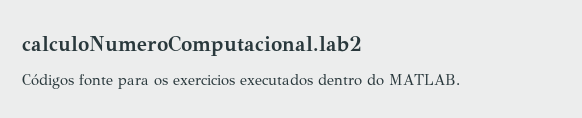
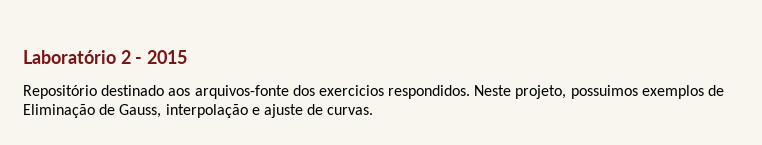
[22,35,362,56] [22,74,460,89] calculoNumeroComputacional.lab2 // Códigos fonte para os exercicios executados dentro do MATLAB. -> [23,50,188,64] [23,85,725,99] [23,104,374,118] Laboratório 2 - 2015 // Repositório destinado aos arquivos-fonte dos exercicios respondidos. Neste projeto, possuimos exemplos de Eliminação de Gauss, interpolação e ajuste de curvas.

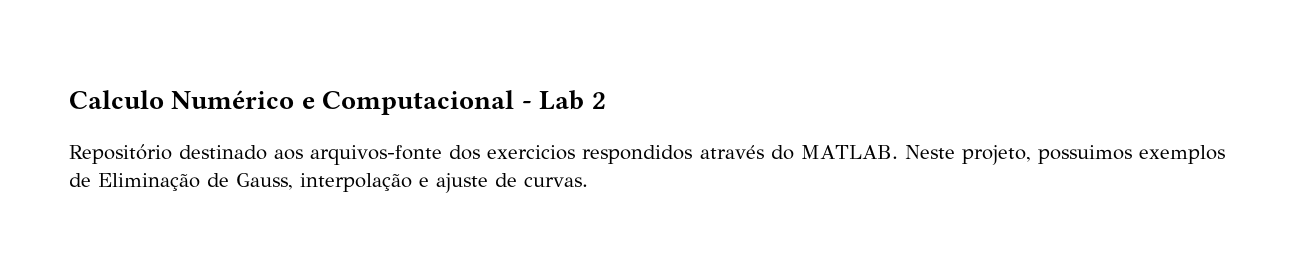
[23,50,116,64] Laboratório -> [69,90,585,115] Calculo Numérico e Computacional - Lab
[135,50,188,64] - 2015 -> (606, 100) none
[388,85,471,99] respondidos. -> [582,145,898,164] respondidos através do MATLAB.

